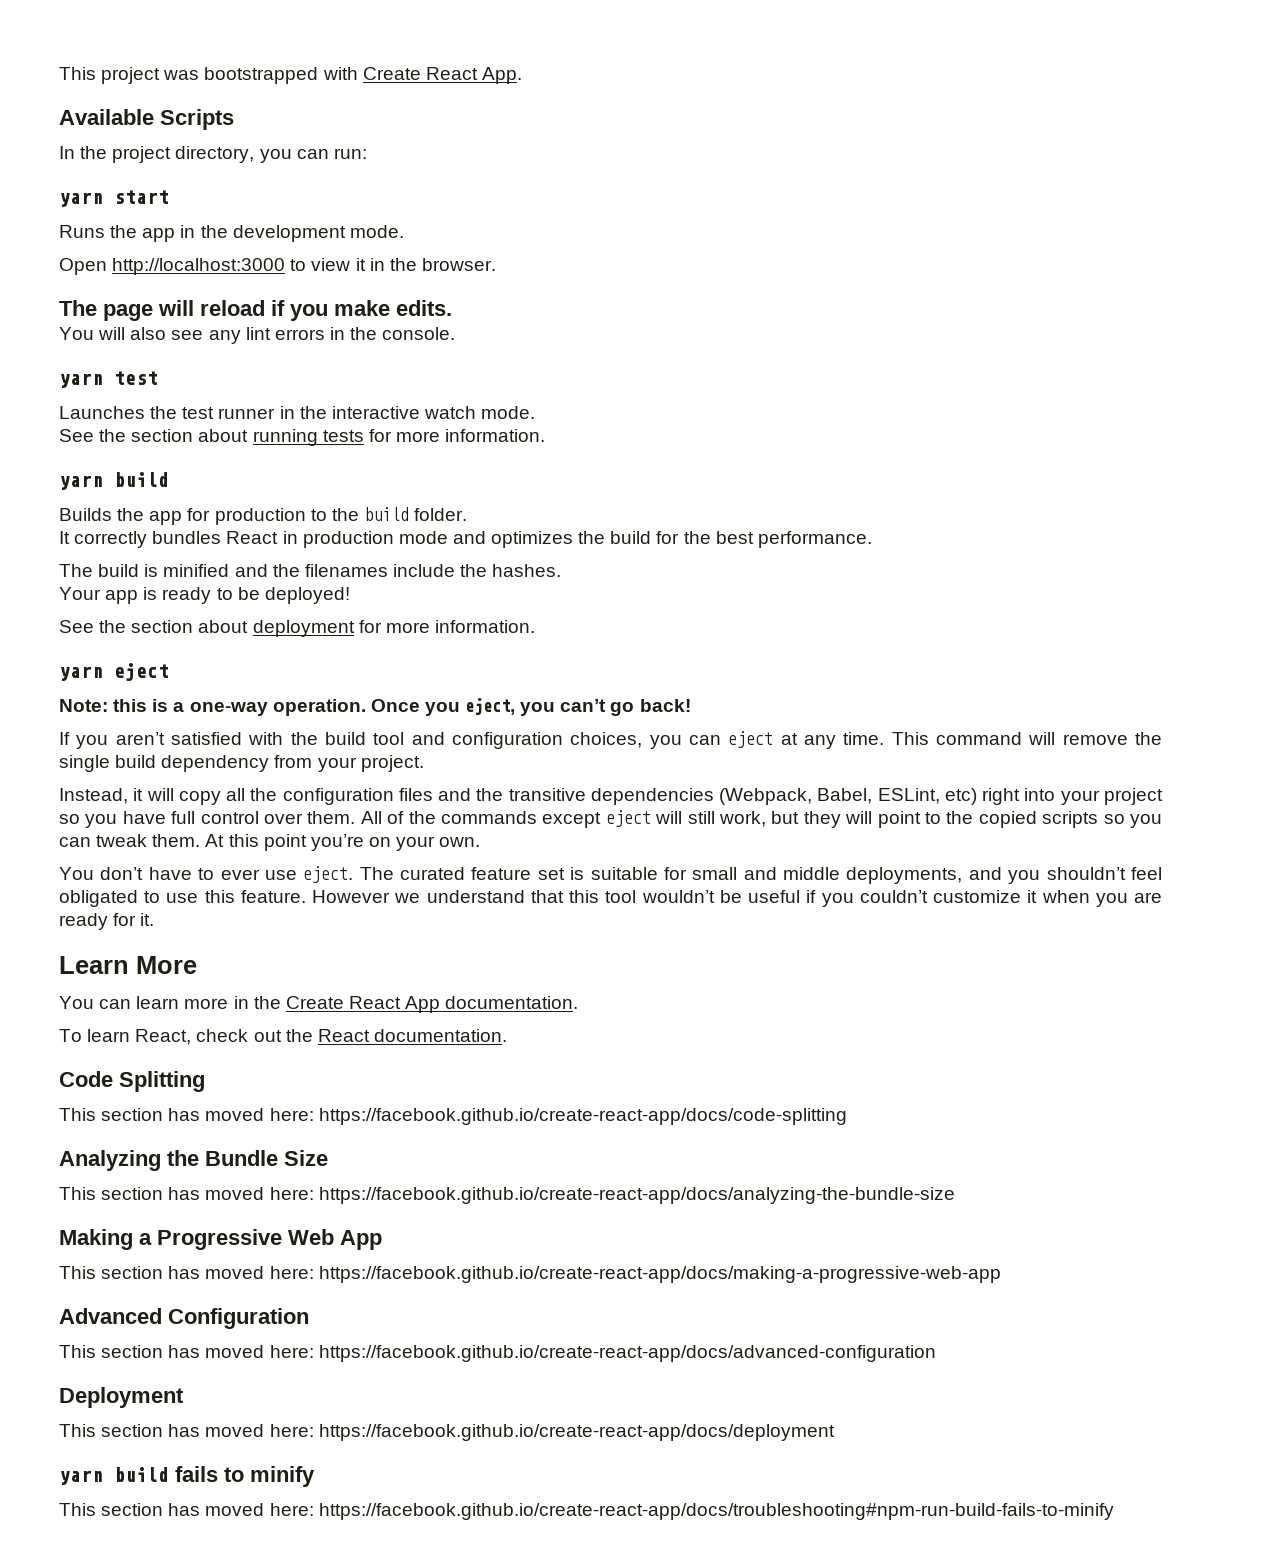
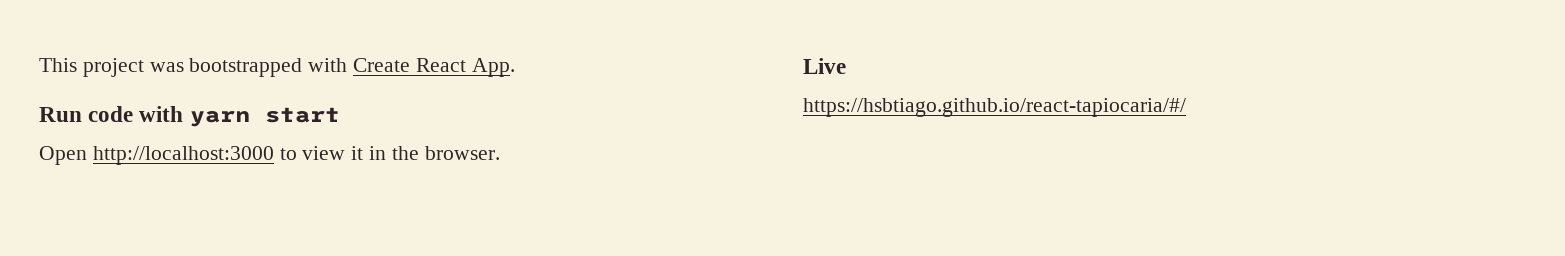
[59,109,234,130] [59,146,367,163] [59,190,169,207] [59,225,404,242] Available Scripts // In the project directory, you can run: // yarn start // Runs the app in the development mode. -> [39,106,340,127] Run code with yarn start
[59,300,452,321] [59,327,456,344] [59,371,158,388] [59,406,536,419] [59,429,546,446] [59,472,169,490] [59,507,468,525] [59,531,872,548] [59,564,562,577] [59,587,350,604] [59,620,535,637] [59,663,169,681] [59,698,691,716] [59,731,1163,749] [59,755,424,772] [59,788,1164,805] [59,810,1162,828] [59,834,481,851] [59,866,1163,884] [59,890,1162,907] [59,913,155,930] [59,956,197,974] [59,996,579,1013] [59,1029,507,1045] [59,1071,205,1092] [59,1108,847,1125] [59,1150,328,1171] [59,1187,955,1204] [59,1229,382,1250] [59,1266,1001,1283] [59,1308,309,1329] [59,1345,936,1362] [59,1387,184,1408] [59,1424,835,1441] [59,1466,315,1487] [59,1503,1114,1520] The page will reload if you make edits. // You will also see any lint errors in the console. // yarn test // Launches the test runner in the interactive watch mode. // See the section about running tests for more information. // yarn build // Builds the app for production to the build folder. // It correctly bundles React in production mode and optimizes the build for the best performance. // The build is minified and the filenames include the hashes. // Your app is ready to be deployed! // See the section about deployment for more information. // yarn eject // Note: this is a one-way operation. Once you eject, you can’t go back! // If you aren’t satisfied with the build tool and configuration choices, you can eject at any time. This command will remove the single build dependency from your project. // Instead, it will copy all the configuration files and the transitive dependencies (Webpack, Babel, ESLint, etc) right into your project so you have full control over them. All of the commands except eject will still work, but they will point to the copied scripts so you can tweak them. At this point you’re on your own. // You don’t have to ever use eject. The curated feature set is suitable for small and middle deployments, and you shouldn’t feel obligated to use this feature. However we understand that this tool wouldn’t be useful if you couldn’t customize it when you are ready for it. // Learn More // You can learn more in the Create React App documentation. // To learn React, check out the React documentation. // Code Splitting // This section has moved here: https://facebook.github.io/create-react-app/docs/code-splitting // Analyzing the Bundle Size // This section has moved here: https://facebook.github.io/create-react-app/docs/analyzing-the-bundle-size // Making a Progressive Web App // This section has moved here: https://facebook.github.io/create-react-app/docs/making-a-progressive-web-app // Advanced Configuration // This section has moved here: https://facebook.github.io/create-react-app/docs/advanced-configuration // Deployment // This section has moved here: https://facebook.github.io/create-react-app/docs/deployment // yarn build fails to minify // This section has moved here: https://facebook.github.io/create-react-app/docs/troubleshooting#npm-run-build-fails-to-minify -> [803,58,846,74] [803,98,1186,117] Live // https://hsbtiago.github.io/react-tapiocaria/#/

